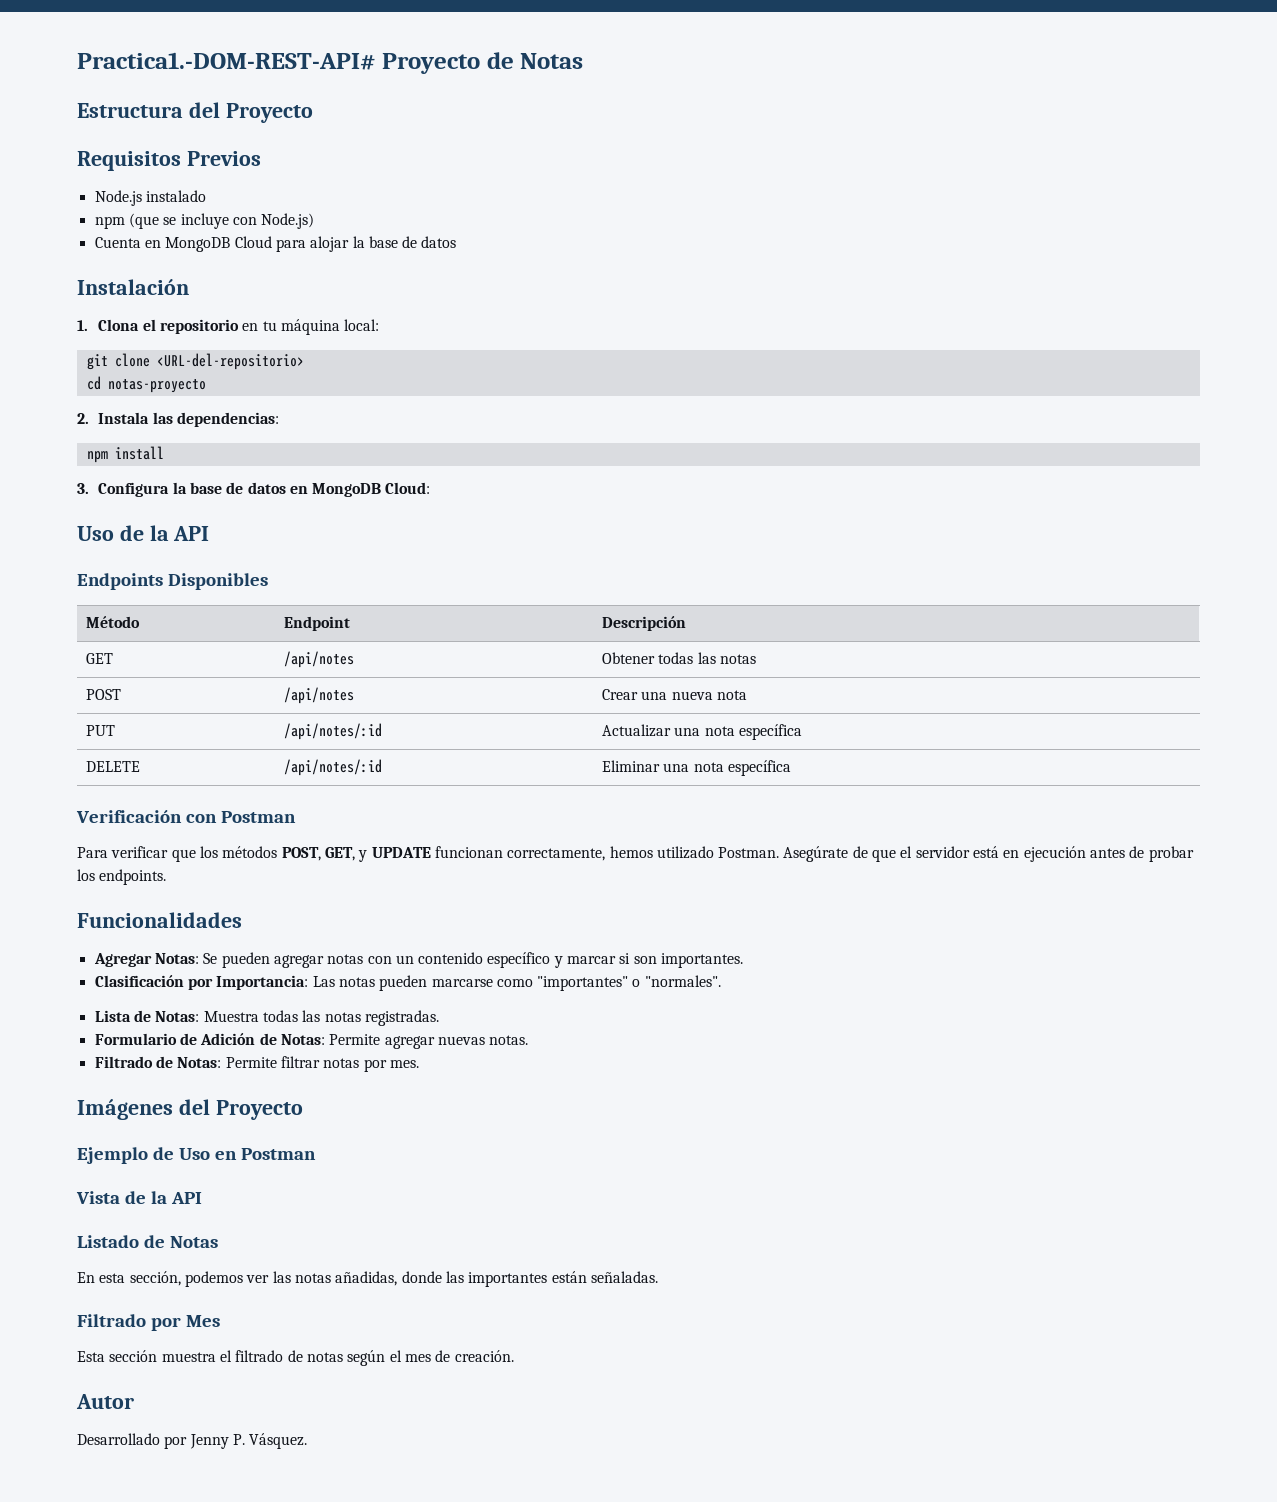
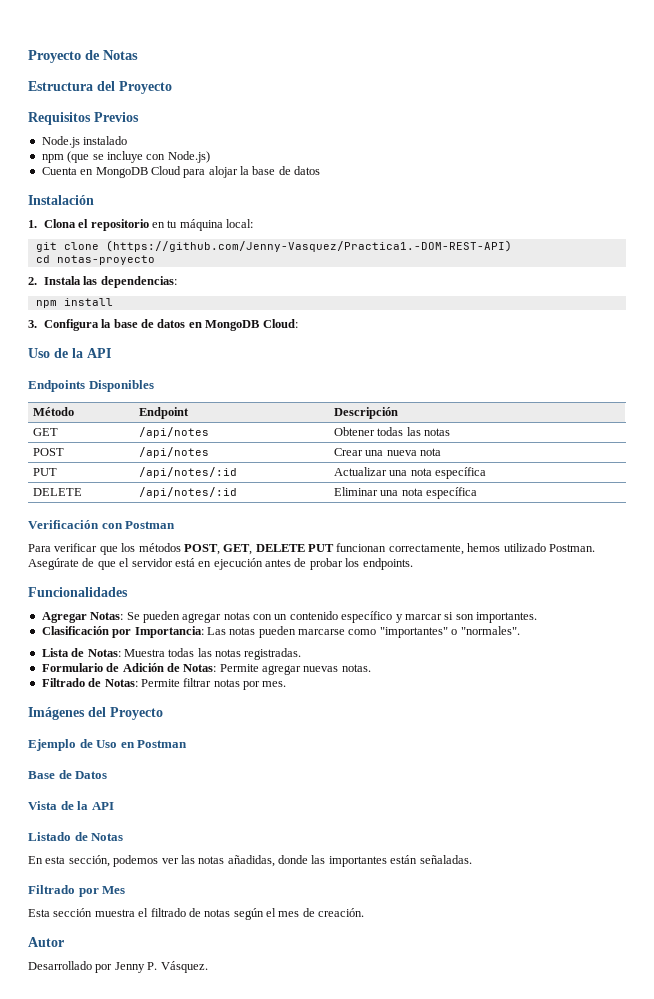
[77,52,375,70] Practica1.-DOM-REST-API# -> (28, 56) none
[156,353,304,370] <URL-del-repositorio> -> [105,240,512,252] (https://github.com/Jenny-Vasquez/Practica1.-DOM-REST-API)
[358,847,431,862] y UPDATE -> [255,544,334,552] DELETE PUT
(316, 1154) none -> [28,770,108,779] // Base de Datos

